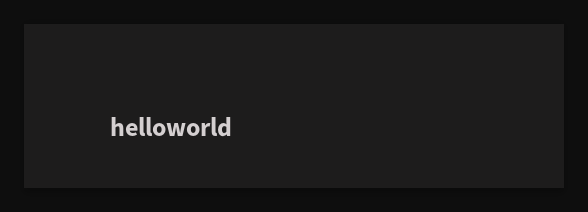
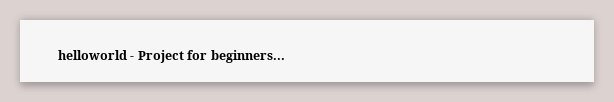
(232, 127) none -> [130,50,285,63] - Project for beginners...

